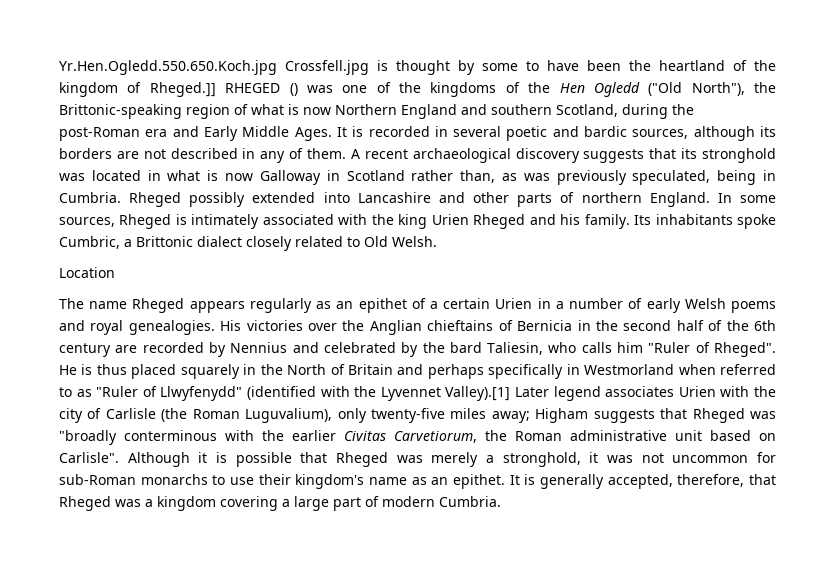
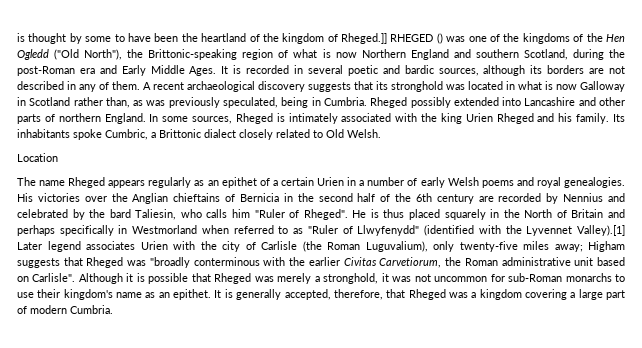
[59,60,369,75] Yr.Hen.Ogledd.550.650.Koch.jpg Crossfell.jpg -> (17, 37) none

